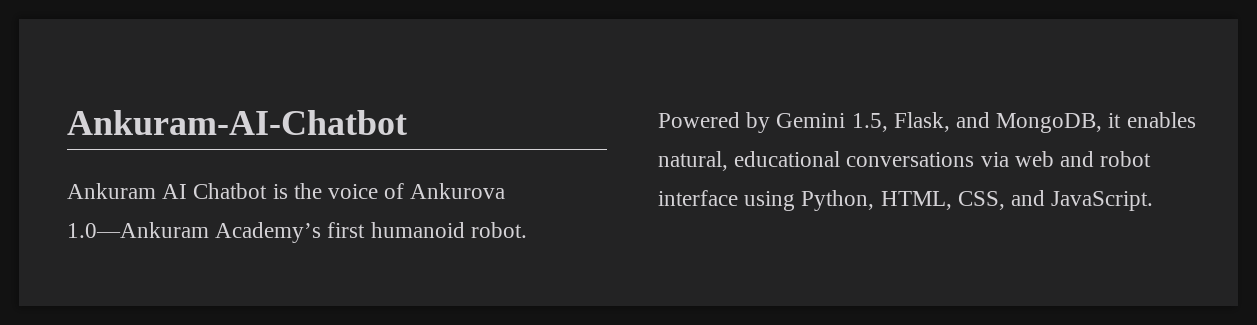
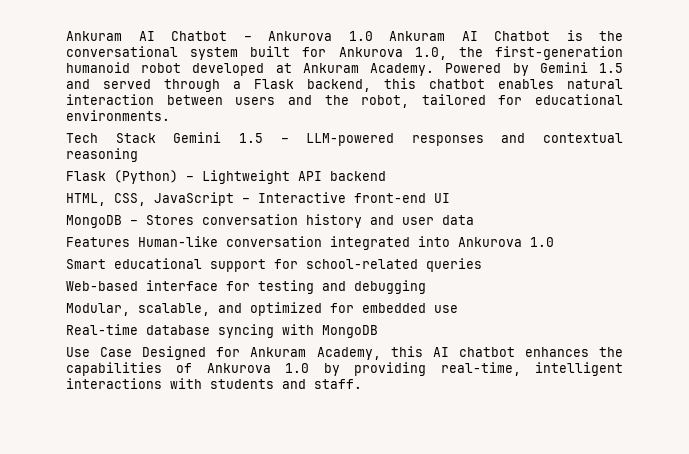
[67,110,407,135] Ankuram-AI-Chatbot // -> [66,31,373,41] Ankuram AI Chatbot – Ankurova 1.0
[328,183,506,199] [67,222,527,243] [658,112,1196,133] [658,151,1152,171] [658,190,1154,211] voice of Ankurova 1.0—Ankuram Academy’s first humanoid robot. Powered by Gemini 1.5, Flask, and MongoDB, it enables natural, educational conversations via web and robot interface using Python, HTML, CSS, and JavaScript. -> [66,46,624,60] [66,62,623,76] [66,78,623,92] [66,94,623,108] [66,110,170,121] [66,132,623,146] [66,148,138,162] [66,170,386,184] [66,192,450,206] [66,214,474,228] [66,236,554,250] [66,258,482,272] [66,280,426,294] [66,302,458,316] [66,324,378,338] [66,346,624,360] [66,362,623,376] [66,378,362,389] conversational system built for Ankurova 1.0, the first-generation humanoid robot developed at Ankuram Academy. Powered by Gemini 1.5 and served through a Flask backend, this chatbot enables natural interaction between users and the robot, tailored for educational environments. // Tech Stack Gemini 1.5 – LLM-powered responses and contextual reasoning // Flask (Python) – Lightweight API backend // HTML, CSS, JavaScript – Interactive front-end UI // MongoDB – Stores conversation history and user data // Features Human-like conversation integrated into Ankurova 1.0 // Smart educational support for school-related queries // Web-based interface for testing and debugging // Modular, scalable, and optimized for embedded use // Real-time database syncing with MongoDB // Use Case Designed for Ankuram Academy, this AI chatbot enhances the capabilities of Ankurova 1.0 by providing real-time, intelligent interactions with students and staff.

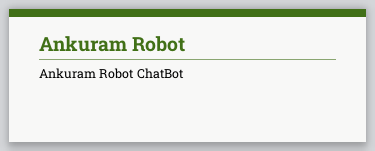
[66,30,623,41] [66,46,624,60] [66,62,623,76] [66,78,623,92] [66,94,623,108] [66,110,170,121] [66,132,623,146] [66,148,138,162] [66,170,386,184] [66,192,450,206] [66,214,474,228] [66,236,554,250] [66,258,482,272] [66,280,426,294] [66,302,458,316] [66,324,378,338] [66,346,624,360] [66,362,623,376] [66,378,362,389] Ankuram AI Chatbot – Ankurova 1.0 Ankuram AI Chatbot is the conversational system built for Ankurova 1.0, the first-generation humanoid robot developed at Ankuram Academy. Powered by Gemini 1.5 and served through a Flask backend, this chatbot enables natural interaction between users and the robot, tailored for educational environments. // Tech Stack Gemini 1.5 – LLM-powered responses and contextual reasoning // Flask (Python) – Lightweight API backend // HTML, CSS, JavaScript – Interactive front-end UI // MongoDB – Stores conversation history and user data // Features Human-like conversation integrated into Ankurova 1.0 // Smart educational support for school-related queries // Web-based interface for testing and debugging // Modular, scalable, and optimized for embedded use // Real-time database syncing with MongoDB // Use Case Designed for Ankuram Academy, this AI chatbot enhances the capabilities of Ankurova 1.0 by providing real-time, intelligent interactions with students and staff. -> [39,36,186,52] [39,68,184,79] Ankuram Robot // Ankuram Robot ChatBot

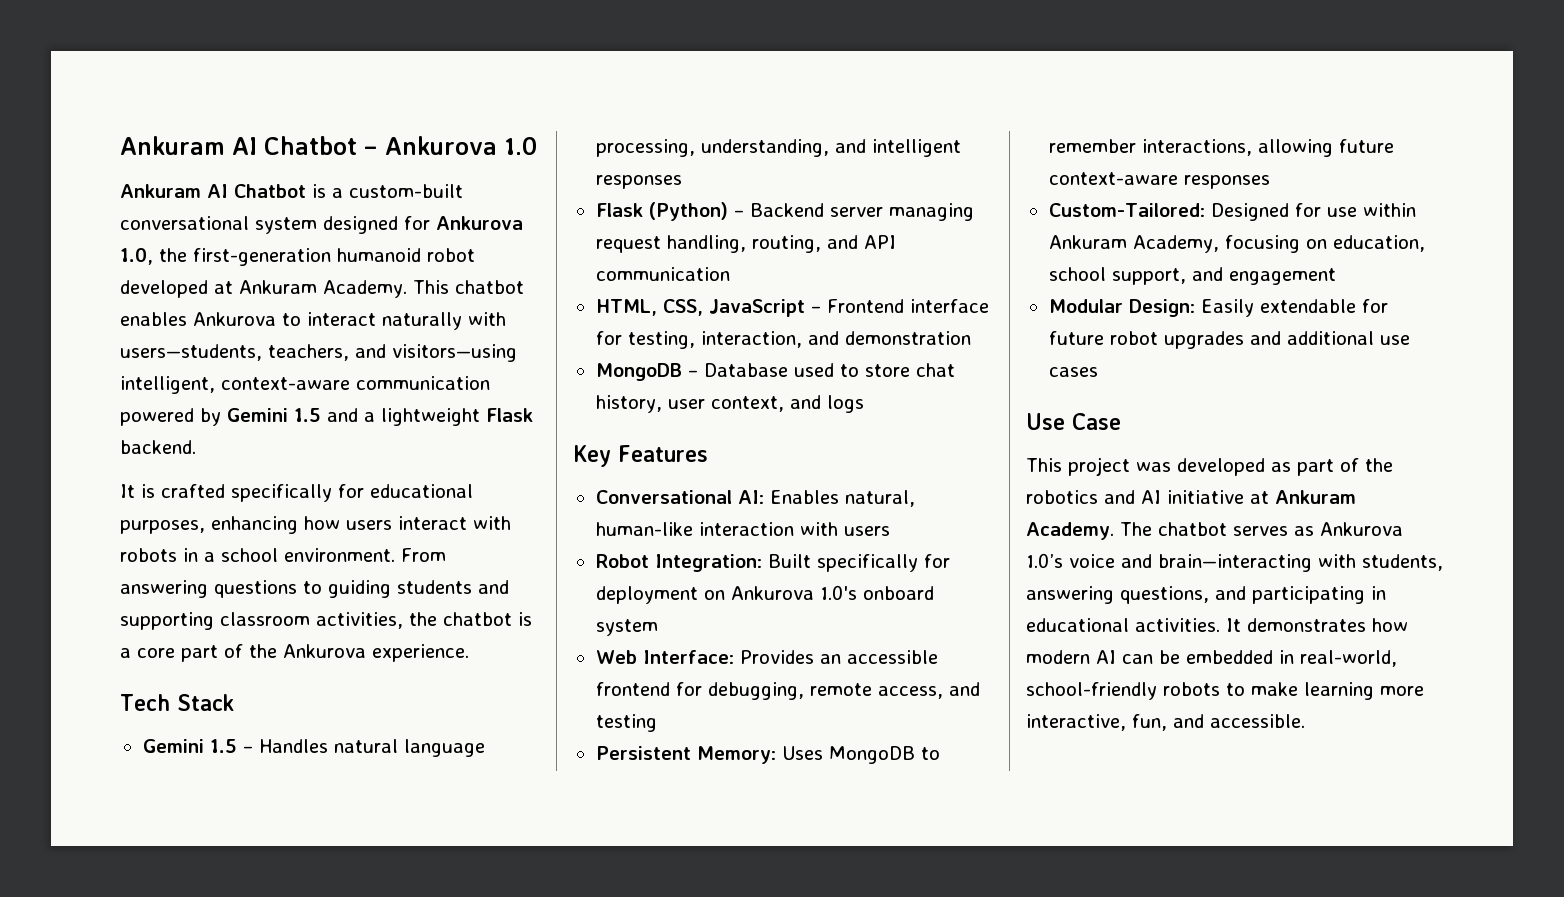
[39,36,186,52] [39,68,184,79] Ankuram Robot // Ankuram Robot ChatBot -> [120,136,537,155] [120,184,463,198] [120,216,523,234] [120,248,475,266] [120,280,524,298] [120,312,506,330] [120,344,517,362] [120,376,490,394] [120,408,533,426] [120,440,196,454] [120,484,473,502] [120,516,511,534] [120,548,446,562] [120,580,509,598] [120,612,532,630] [120,644,469,662] [120,694,234,711] [142,739,485,757] [595,139,961,157] [595,175,682,189] [595,202,974,221] [595,235,896,253] [595,267,730,281] [595,299,989,317] [595,331,971,349] [595,363,955,381] [595,395,864,413] [573,445,708,467] [595,490,915,507] [595,522,890,536] [595,554,950,572] [595,585,934,604] [595,619,658,636] [595,650,938,664] [595,682,980,700] [595,714,657,732] [595,746,940,764] [1048,139,1394,157] [1048,172,1270,189] [1048,203,1416,221] [1048,235,1425,253] [1048,267,1336,285] [1048,299,1388,317] [1048,331,1410,349] [1048,367,1098,377] [1026,413,1121,430] [1026,457,1393,476] [1026,490,1356,504] [1026,522,1403,540] [1026,553,1443,572] [1026,586,1386,604] [1026,618,1408,632] [1026,650,1397,667] [1026,682,1424,700] [1026,714,1305,731] Ankuram AI Chatbot – Ankurova 1.0 // Ankuram AI Chatbot is a custom-built conversational system designed for Ankurova 1.0, the first-generation humanoid robot developed at Ankuram Academy. This chatbot enables Ankurova to interact naturally with users—students, teachers, and visitors—using intelligent, context-aware communication powered by Gemini 1.5 and a lightweight Flask backend. // It is crafted specifically for educational purposes, enhancing how users interact with robots in a school environment. From answering questions to guiding students and supporting classroom activities, the chatbot is a core part of the Ankurova experience. // Tech Stack // Gemini 1.5 – Handles natural language processing, understanding, and intelligent responses // Flask (Python) – Backend server managing request handling, routing, and API communication // HTML, CSS, JavaScript – Frontend interface for testing, interaction, and demonstration // MongoDB – Database used to store chat history, user context, and logs // Key Features // Conversational AI: Enables natural, human-like interaction with users // Robot Integration: Built specifically for deployment on Ankurova 1.0's onboard system // Web Interface: Provides an accessible frontend for debugging, remote access, and testing // Persistent Memory: Uses MongoDB to remember interactions, allowing future context-aware responses // Custom-Tailored: Designed for use within Ankuram Academy, focusing on education, school support, and engagement // Modular Design: Easily extendable for future robot upgrades and additional use cases // Use Case // This project was developed as part of the robotics and AI initiative at Ankuram Academy. The chatbot serves as Ankurova 1.0’s voice and brain—interacting with students, answering questions, and participating in educational activities. It demonstrates how modern AI can be embedded in real-world, school-friendly robots to make learning more interactive, fun, and accessible.

